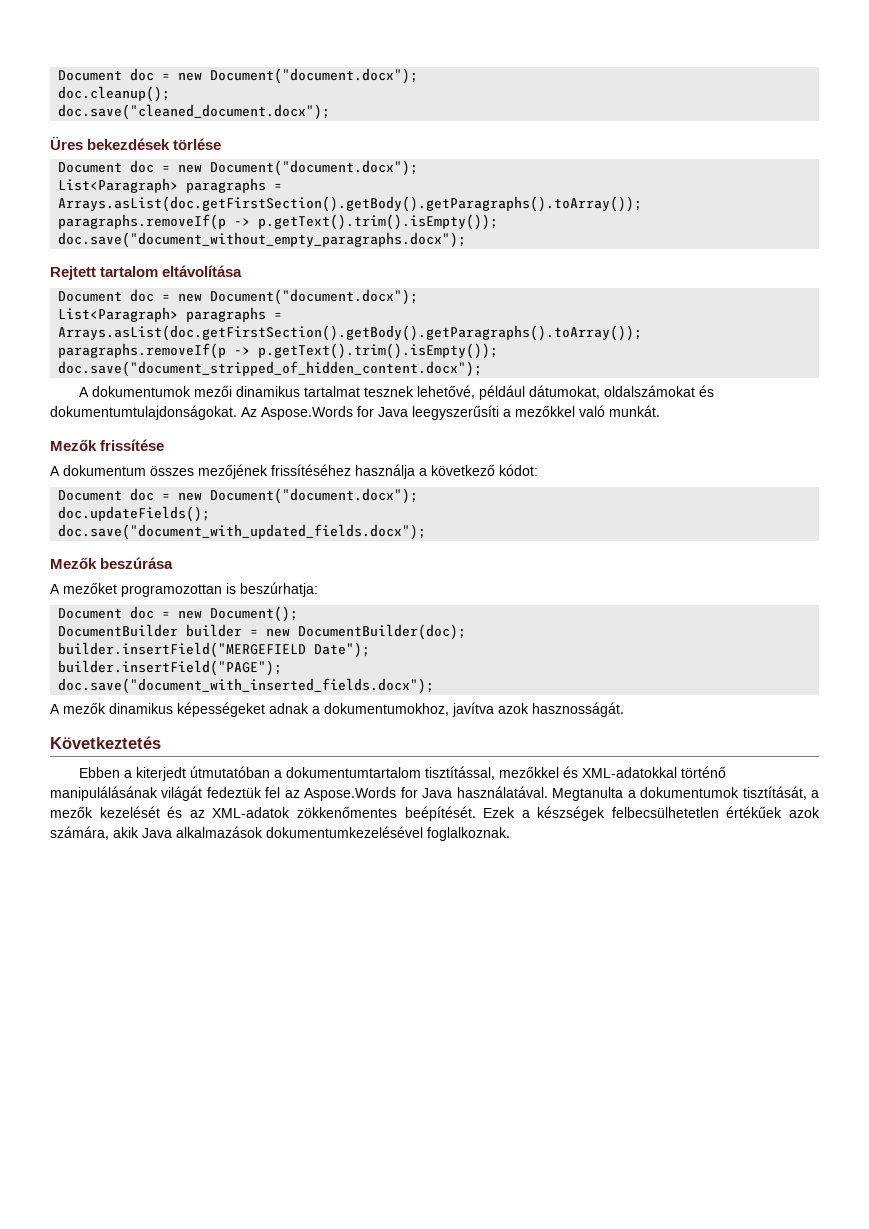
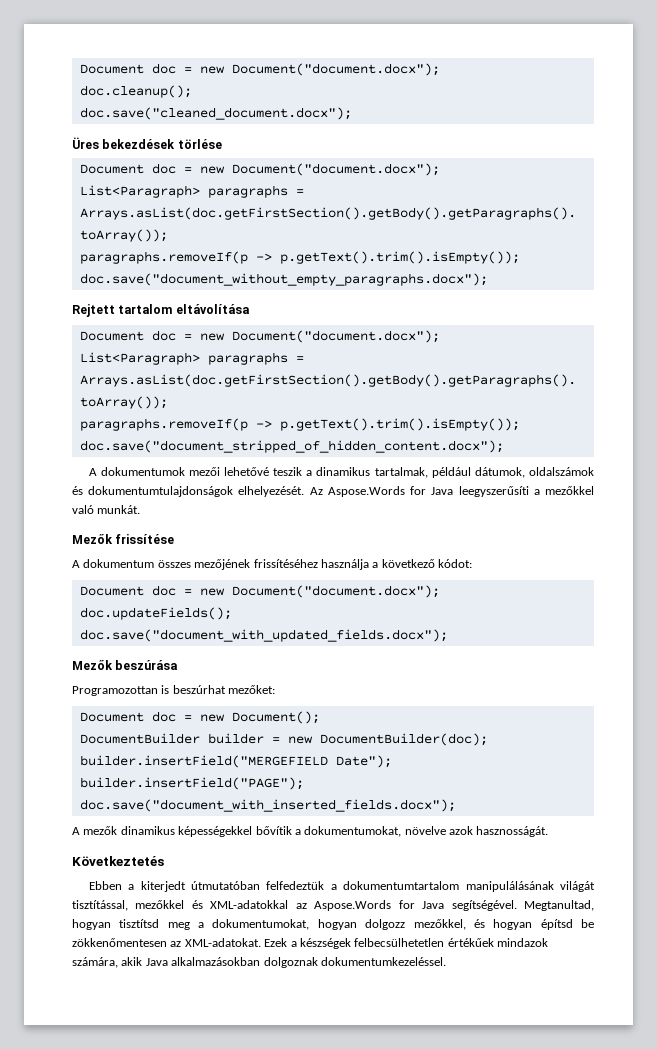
[236,385,715,400] [50,405,237,420] dinamikus tartalmat tesznek lehetővé, például dátumokat, oldalszámokat és dokumentumtulajdonságokat. -> [224,467,594,478] [72,486,305,497] lehetővé teszik a dinamikus tartalmak, például dátumok, oldalszámok és dokumentumtulajdonságok elhelyezését.
[50,582,318,597] A mezőket programozottan is beszúrhatja: -> [72,685,276,696] Programozottan is beszúrhat mezőket:
[177,702,494,717] képességeket adnak a dokumentumokhoz, javítva -> [178,826,446,837] képességekkel bővítik a dokumentumokat, növelve
(271, 772) none -> [266,881,325,890] felfedeztük
(422, 772) none -> [465,881,595,892] manipulálásának világát
[681,766,727,778] [50,786,819,801] [50,806,476,821] történő manipulálásának világát fedeztük fel az Aspose.Words for Java használatával. Megtanulta a dokumentumok tisztítását, a mezők kezelését és az XML-adatok zökkenőmentes beépítését. -> [295,900,595,911] [72,919,594,930] [72,938,261,947] az Aspose.Words for Java segítségével. Megtanultad, hogyan tisztítsd meg a dokumentumokat, hogyan dolgozz mezőkkel, és hogyan építsd be zökkenőmentesen az XML-adatokat.
[789,807,821,818] azok -> [497,938,548,947] mindazok
[176,826,510,841] alkalmazások dokumentumkezelésével foglalkoznak. -> [171,957,446,968] alkalmazásokban dolgoznak dokumentumkezeléssel.

